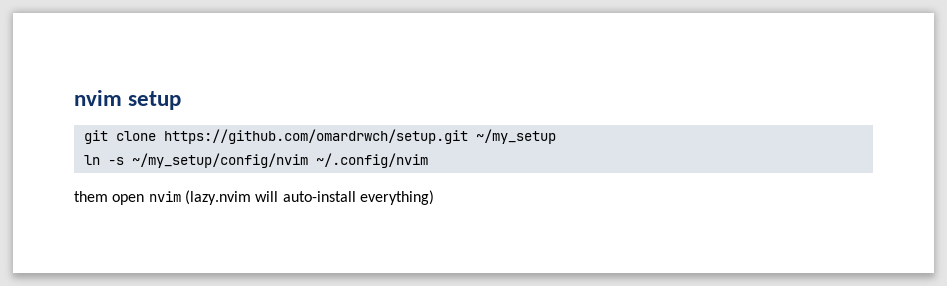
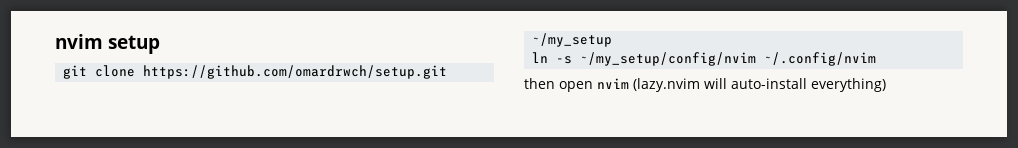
[74,191,108,202] them -> [524,78,555,89] then

